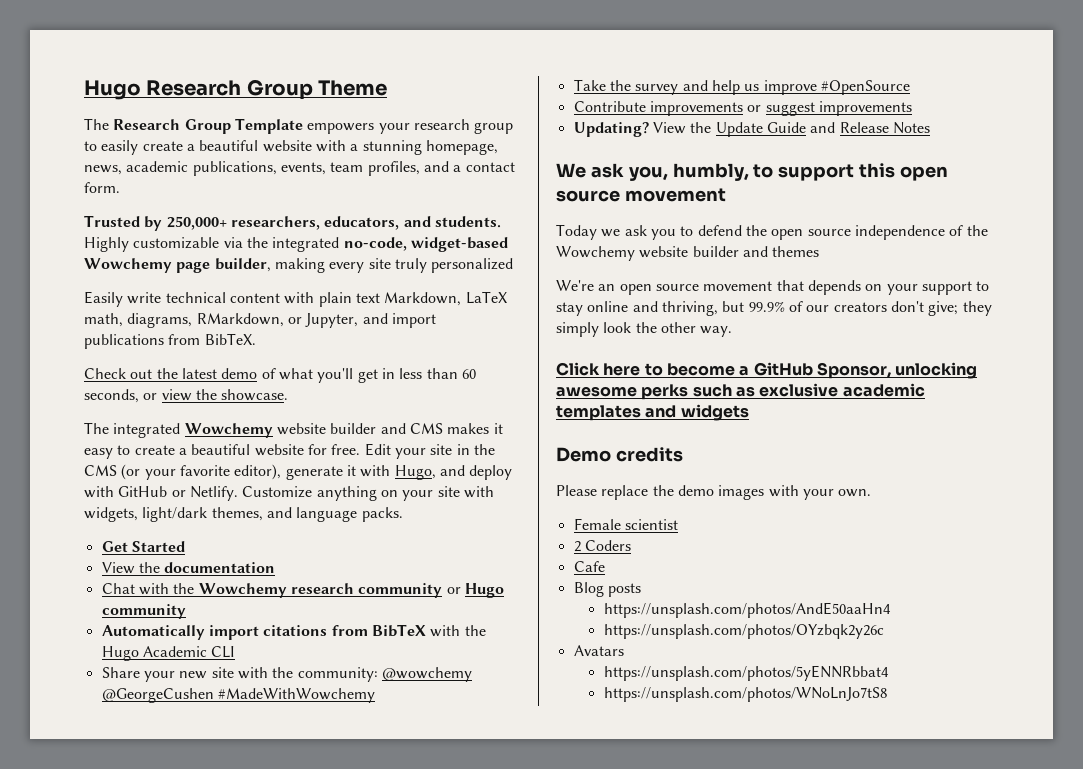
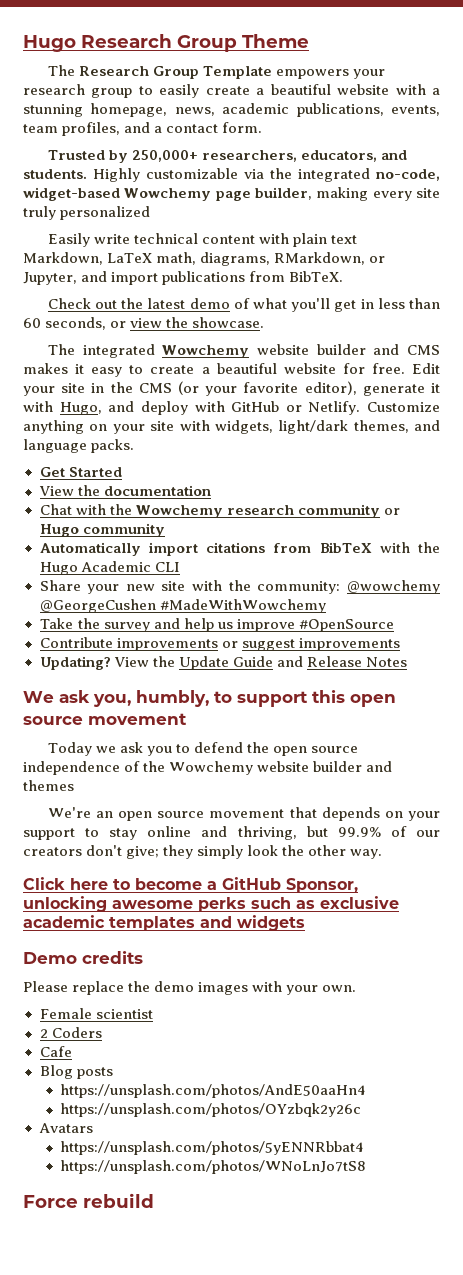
(887, 694) none -> [23,1193,154,1208] // Force rebuild

